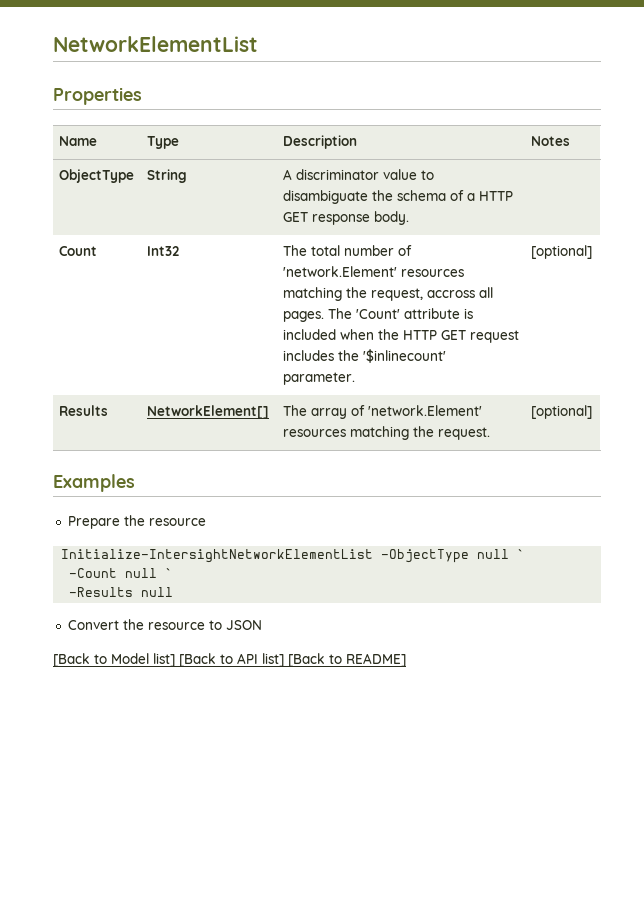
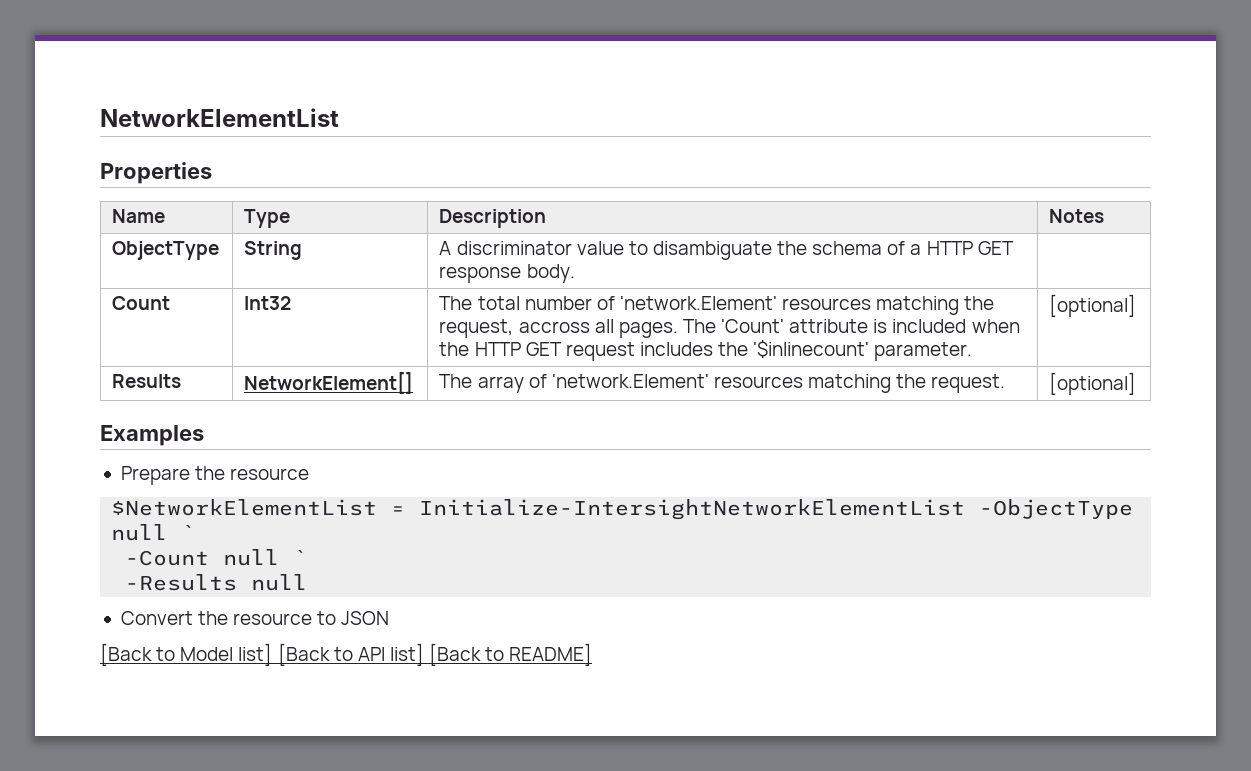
(206, 522) none -> [111,499,406,516] $NetworkElementList =

